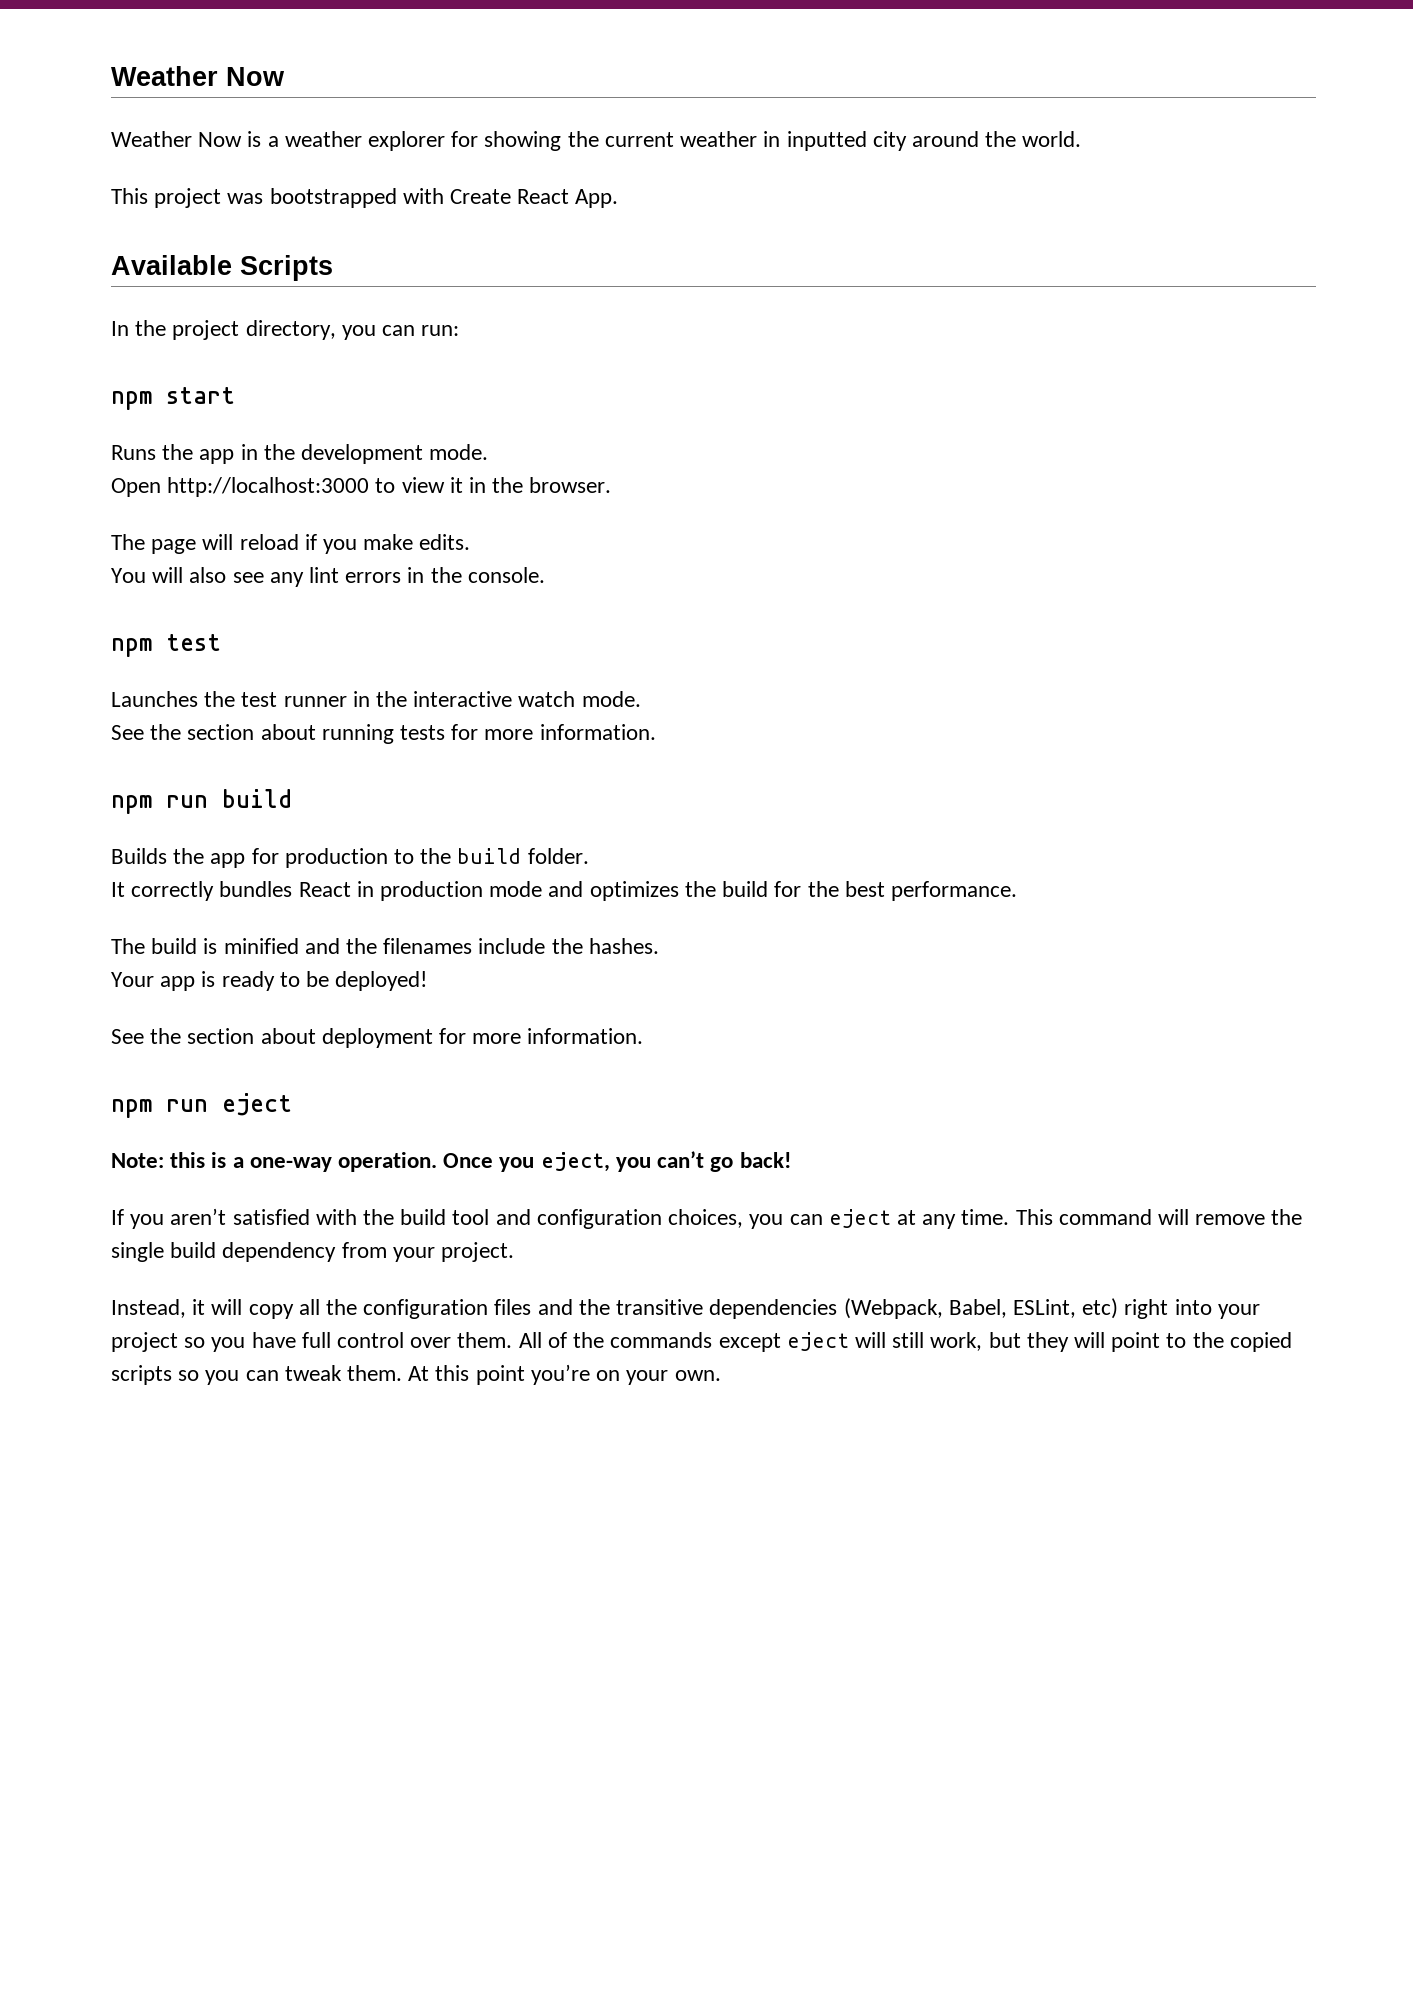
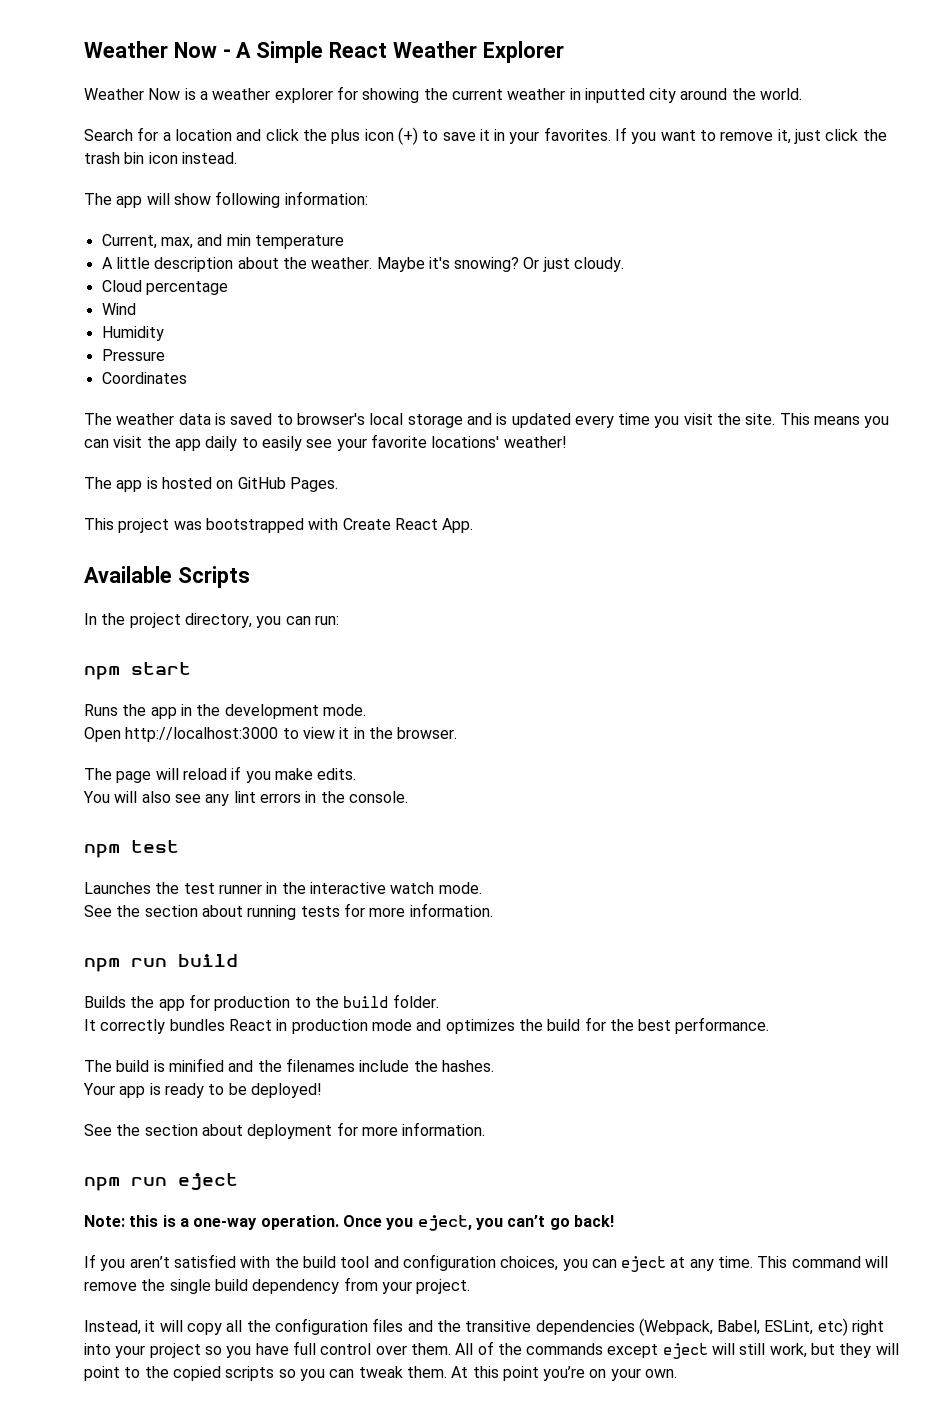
[111,66,285,86] Weather Now -> [84,41,564,63] Weather Now - A Simple React Weather Explorer
(1082, 139) none -> [84,127,887,145] [84,152,237,164] [84,191,368,208] [101,234,344,249] [101,257,625,272] [101,280,228,295] [101,303,136,315] [101,326,164,341] [101,349,165,361] [101,372,187,384] [84,413,890,428] [84,434,567,451] [84,477,338,492] // Search for a location and click the plus icon (+) to save it in your favorites. If you want to remove it, just click the trash bin icon instead. // The app will show following information: // Current, max, and min temperature // A little description about the weather. Maybe it's snowing? Or just cloudy. // Cloud percentage // Wind // Humidity // Pressure // Coordinates // The weather data is saved to browser's local storage and is updated every time you visit the site. This means you can visit the app daily to easily see your favorite locations' weather! // The app is hosted on GitHub Pages.

